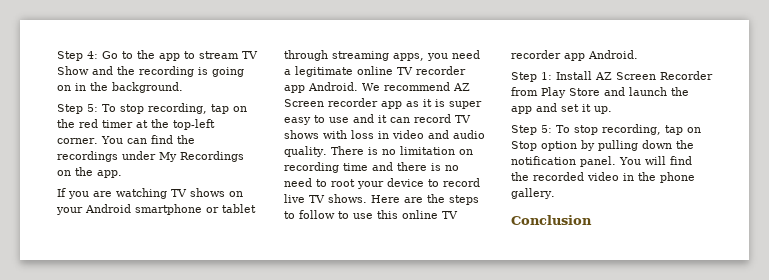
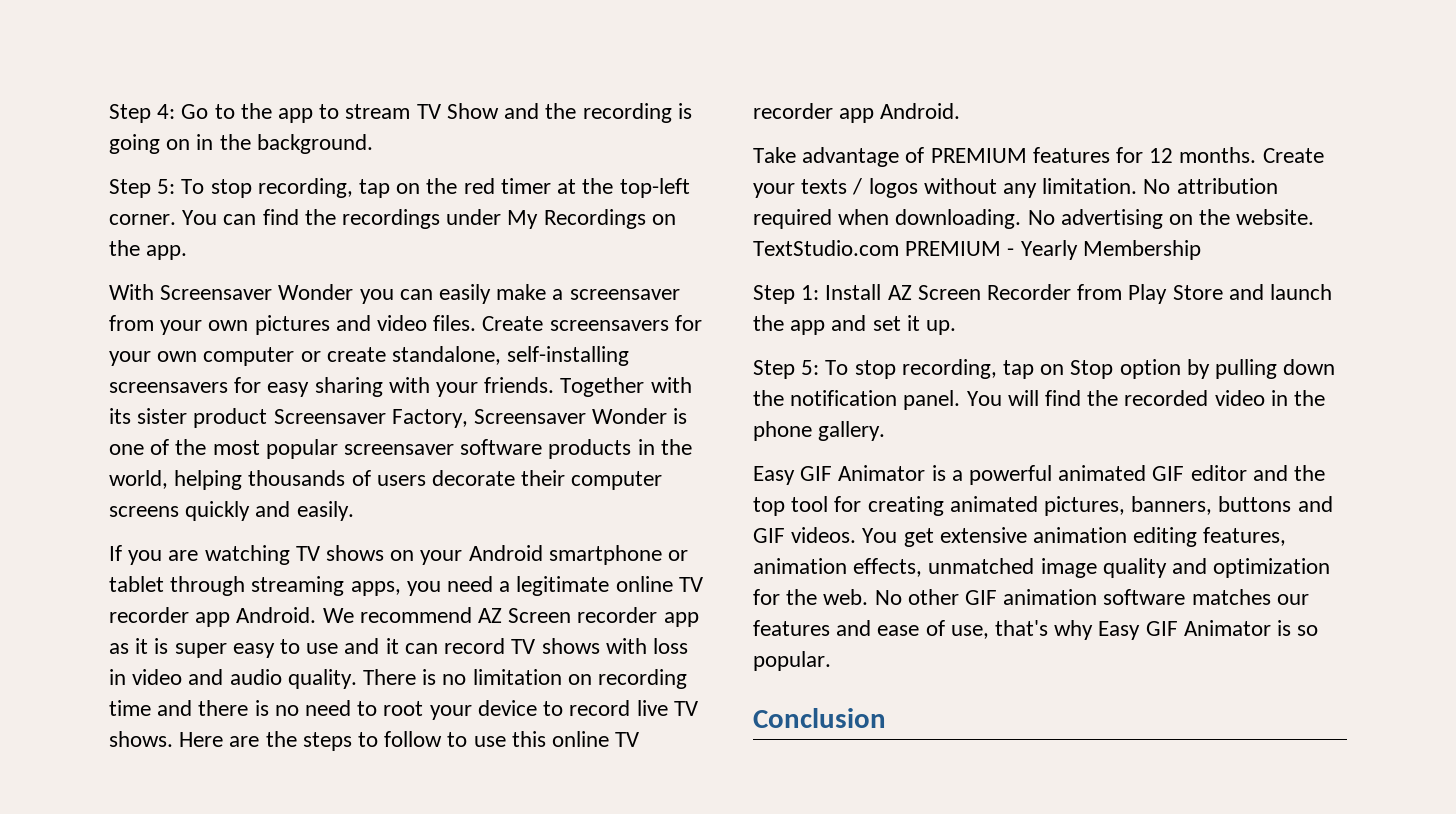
(122, 174) none -> [109,284,680,304] [109,315,702,335] [109,346,630,366] [109,377,692,397] [109,408,688,428] [109,439,692,459] [109,470,663,490] [109,501,354,521] // With Screensaver Wonder you can easily make a screensaver from your own pictures and video files. Create screensavers for your own computer or create standalone, self-installing screensavers for easy sharing with your friends. Together with its sister product Screensaver Factory, Screensaver Wonder is one of the most popular screensaver software products in the world, helping thousands of users decorate their computer screens quickly and easily.
(638, 54) none -> [753,147,1324,167] [753,178,1278,198] [753,209,1315,229] [753,240,1201,260] // Take advantage of PREMIUM features for 12 months. Create your texts / logos without any limitation. No attribution required when downloading. No advertising on the website. TextStudio.com PREMIUM - Yearly Membership
(555, 193) none -> [753,465,1326,485] [753,496,1333,516] [753,527,1287,547] [753,558,1331,578] [753,589,1309,605] [753,620,1319,640] [753,651,831,671] // Easy GIF Animator is a powerful animated GIF editor and the top tool for creating animated pictures, banners, buttons and GIF videos. You get extensive animation editing features, animation effects, unmatched image quality and optimization for the web. No other GIF animation software matches our features and ease of use, that's why Easy GIF Animator is so popular.

